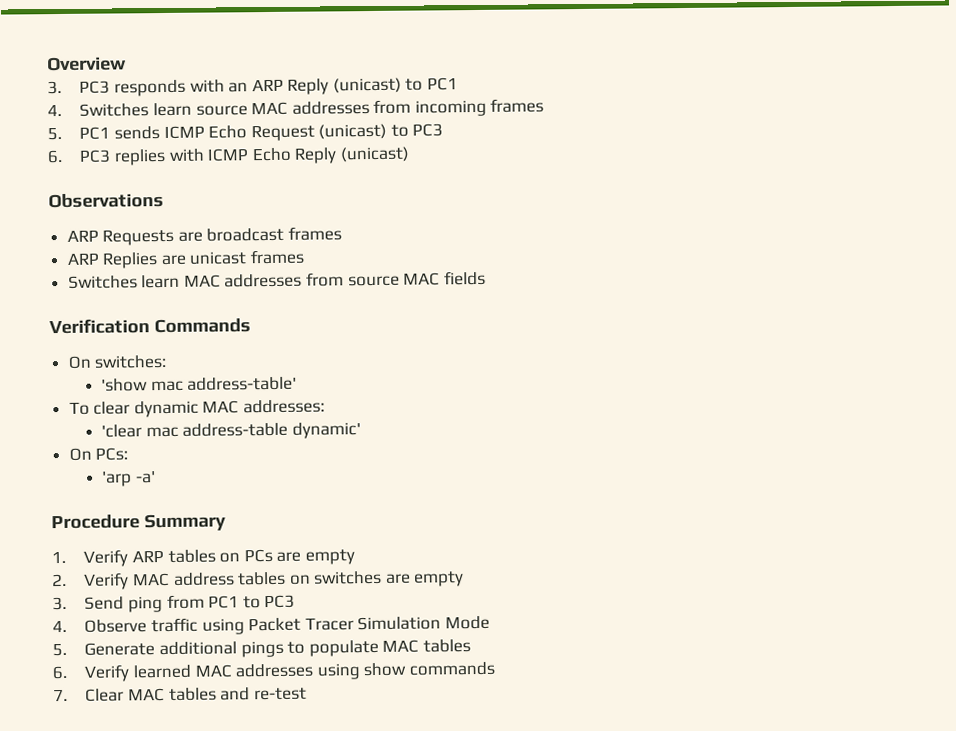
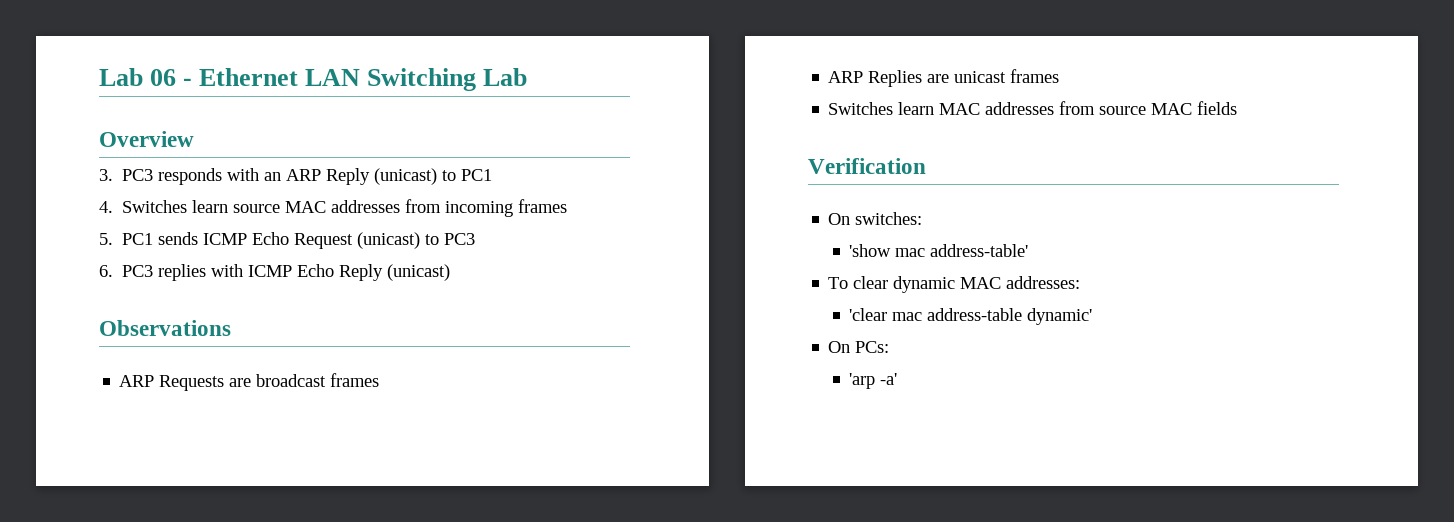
(47, 64) none -> [99,68,528,91] Lab 06 - Ethernet LAN Switching Lab //
[153,318,251,334] Commands -> (926, 166) none
[51,513,226,532] [51,548,355,567] [51,570,465,590] [52,594,296,613] [52,615,490,635] [52,639,471,658] [52,661,495,682] [53,687,307,702] // Procedure Summary // 1. Verify ARP tables on PCs are empty // 2. Verify MAC address tables on switches are empty // 3. Send ping from PC1 to PC3 // 4. Observe traffic using Packet Tracer Simulation Mode // 5. Generate additional pings to populate MAC tables // 6. Verify learned MAC addresses using show commands // 7. Clear MAC tables and re-test -> (898, 379) none

